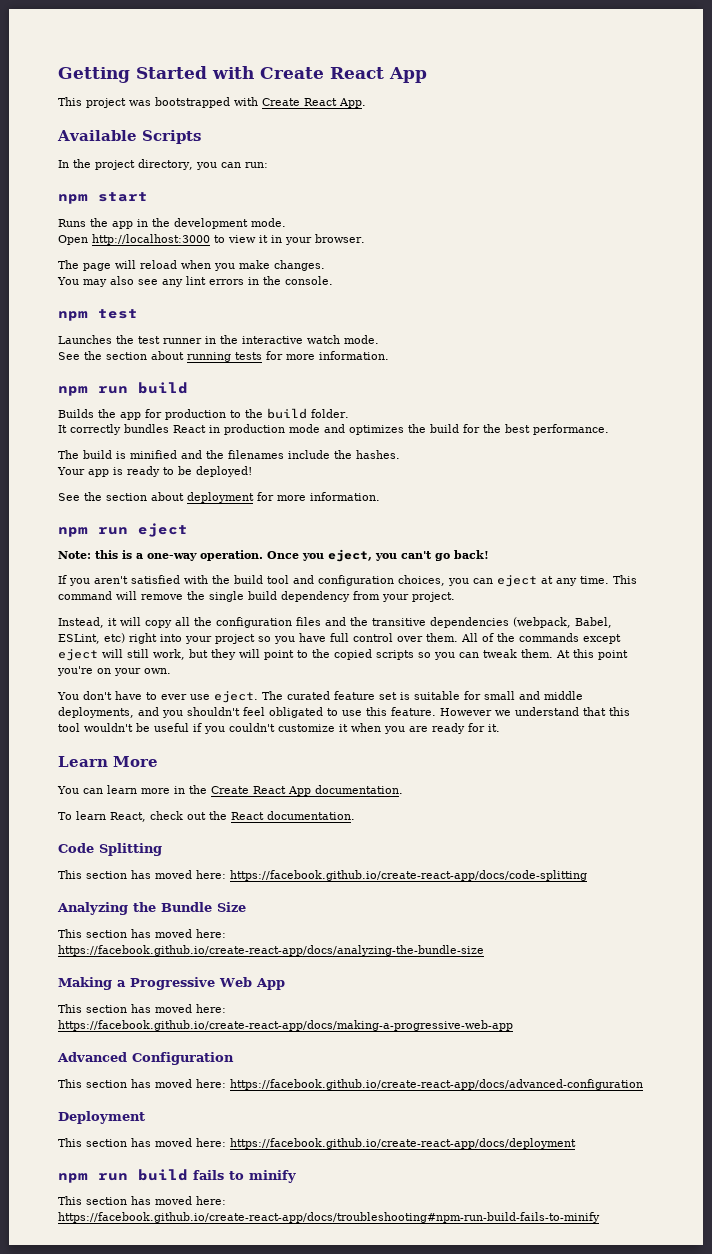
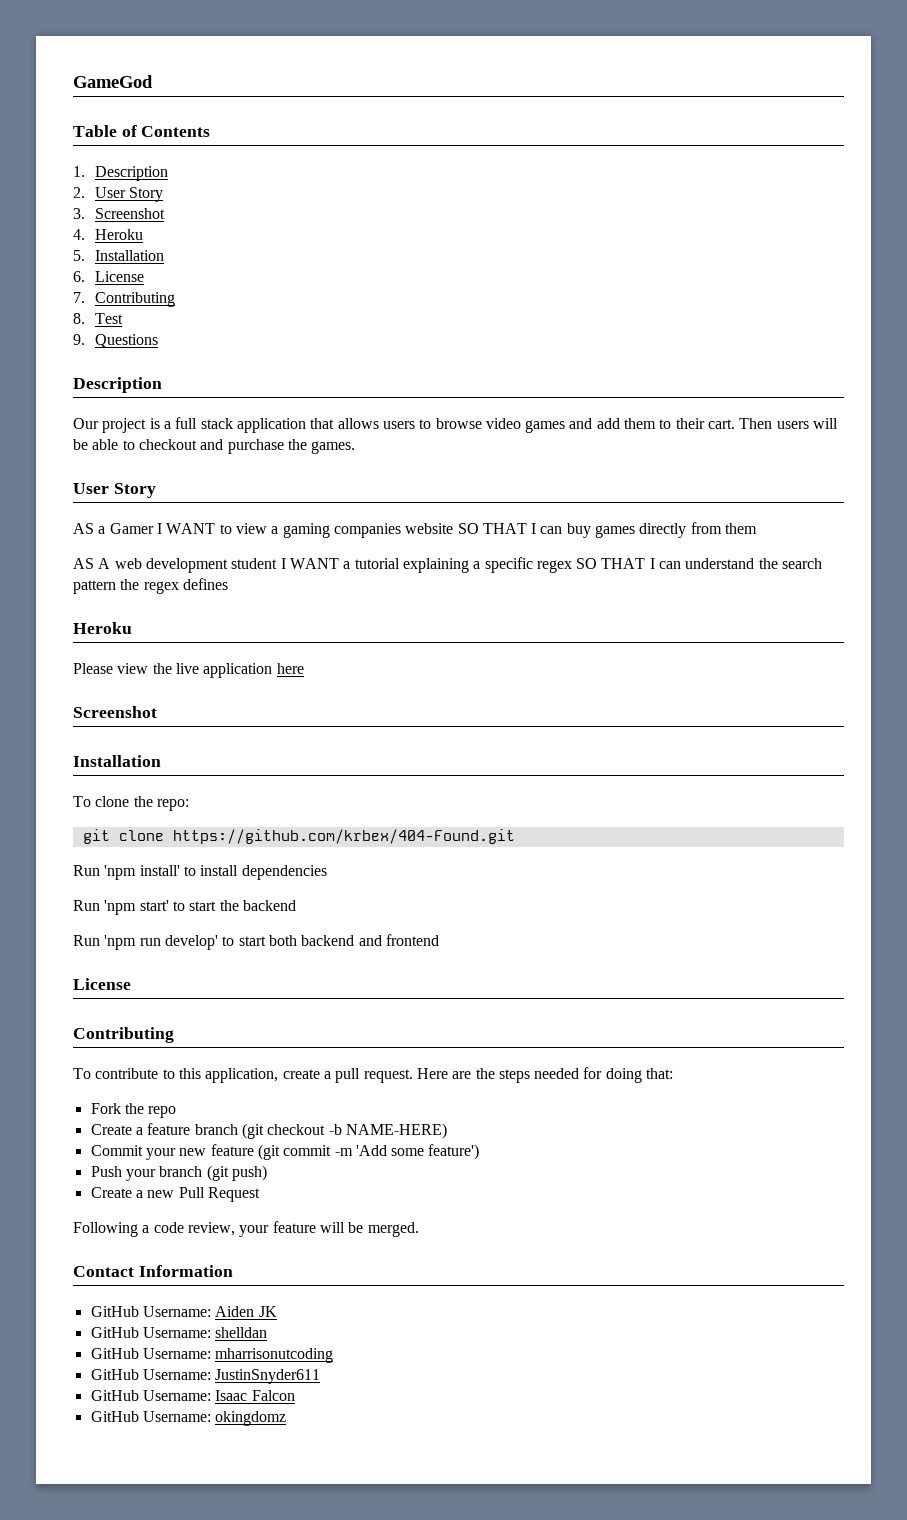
[58,66,427,83] [58,97,366,108] [57,130,201,144] [58,159,268,170] [58,192,148,204] [58,218,286,229] [58,234,365,245] [58,260,325,271] [57,276,333,287] [58,309,138,321] [58,335,379,344] [58,351,389,362] [58,382,188,396] [58,408,349,420] [58,424,609,435] [58,450,400,459] [57,466,252,477] [58,492,380,503] [58,523,188,537] [58,549,489,562] [58,575,637,587] [58,591,455,602] [58,617,612,628] [58,633,621,644] [58,649,628,661] [57,666,171,676] [57,691,583,703] [58,707,630,718] [58,723,500,734] [58,756,158,767] [57,785,403,796] [58,811,355,822] [58,843,162,856] [58,870,587,881] [57,902,246,915] [58,929,226,938] [58,945,484,956] [58,977,285,990] [58,1004,226,1013] [58,1020,513,1031] [57,1052,234,1065] [58,1079,643,1090] [58,1111,145,1124] [58,1138,576,1149] [58,1169,296,1183] [58,1196,226,1205] [58,1212,600,1223] Getting Started with Create React App // This project was bootstrapped with Create React App. // Available Scripts // In the project directory, you can run: // npm start // Runs the app in the development mode. // Open http://localhost:3000 to view it in your browser. // The page will reload when you make changes. // You may also see any lint errors in the console. // npm test // Launches the test runner in the interactive watch mode. // See the section about running tests for more information. // npm run build // Builds the app for production to the build folder. // It correctly bundles React in production mode and optimizes the build for the best performance. // The build is minified and the filenames include the hashes. // Your app is ready to be deployed! // See the section about deployment for more information. // npm run eject // Note: this is a one-way operation. Once you eject, you can't go back! // If you aren't satisfied with the build tool and configuration choices, you can eject at any time. This command will remove the single build dependency from your project. // Instead, it will copy all the configuration files and the transitive dependencies (webpack, Babel, ESLint, etc) right into your project so you have full control over them. All of the commands except eject will still work, but they will point to the copied scripts so you can tweak them. At this point you're on your own. // You don't have to ever use eject. The curated feature set is suitable for small and middle deployments, and you shouldn't feel obligated to use this feature. However we understand that this tool wouldn't be useful if you couldn't customize it when you are ready for it. // Learn More // You can learn more in the Create React App documentation. // To learn React, check out the React documentation. // Code Splitting // This section has moved here: https://facebook.github.io/create-react-app/docs/code-splitting // Analyzing the Bundle Size // This section has moved here: https://facebook.github.io/create-react-app/docs/analyzing-the-bundle-size // Making a Progressive Web App // This section has moved here: https://facebook.github.io/create-react-app/docs/making-a-progressive-web-app // Advanced Configuration // This section has moved here: https://facebook.github.io/create-react-app/docs/advanced-configuration // Deployment // This section has moved here: https://facebook.github.io/create-react-app/docs/deployment // npm run build fails to minify // This section has moved here: https://facebook.github.io/create-react-app/docs/troubleshooting#npm-run-build-fails-to-minify -> [73,75,153,88] [73,125,211,137] [73,166,168,181] [73,187,164,202] [73,208,165,219] [73,229,143,240] [73,250,164,261] [73,271,144,282] [73,292,175,307] [73,313,123,324] [73,334,158,348] [73,377,162,393] [73,417,839,433] [73,439,356,454] [73,483,156,498] [73,522,758,538] [73,557,823,573] [73,578,228,594] [73,622,132,634] [73,663,304,678] [73,706,157,718] [73,755,161,767] [73,796,189,811] [82,829,515,844] [73,865,327,880] [73,900,296,915] [73,934,439,950] [73,978,131,990] [73,1027,174,1043] [73,1067,674,1083] [90,1103,177,1118] [90,1123,447,1139] [90,1144,480,1160] [90,1165,267,1181] [90,1187,260,1202] [73,1221,419,1237] [73,1265,233,1277] [90,1306,277,1317] [90,1327,268,1338] [90,1348,334,1363] [90,1369,321,1384] [90,1390,295,1401] [90,1411,287,1426] GameGod // Table of Contents // 1. Description // 2. User Story // 3. Screenshot // 4. Heroku // 5. Installation // 6. License // 7. Contributing // 8. Test // 9. Questions // Description // Our project is a full stack application that allows users to browse video games and add them to their cart. Then users will be able to checkout and purchase the games. // User Story // AS a Gamer I WANT to view a gaming companies website SO THAT I can buy games directly from them // AS A web development student I WANT a tutorial explaining a specific regex SO THAT I can understand the search pattern the regex defines // Heroku // Please view the live application here // Screenshot // Installation // To clone the repo: // git clone https://github.com/krbex/404-Found.git // Run 'npm install' to install dependencies // Run 'npm start' to start the backend // Run 'npm run develop' to start both backend and frontend // License // Contributing // To contribute to this application, create a pull request. Here are the steps needed for doing that: // Fork the repo // Create a feature branch (git checkout -b NAME-HERE) // Commit your new feature (git commit -m 'Add some feature') // Push your branch (git push) // Create a new Pull Request // Following a code review, your feature will be merged. // Contact Information // GitHub Username: Aiden JK // GitHub Username: shelldan // GitHub Username: mharrisonutcoding // GitHub Username: JustinSnyder611 // GitHub Username: Isaac Falcon // GitHub Username: okingdomz

